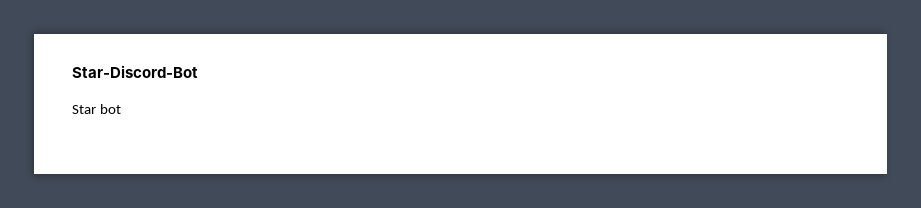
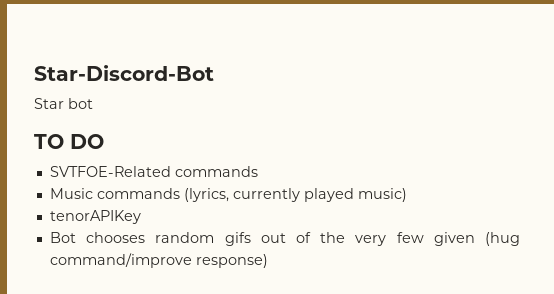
(121, 109) none -> [34,134,104,149] [49,166,258,177] [49,188,407,202] [49,210,141,224] [49,232,520,246] [49,253,268,268] // TO DO // SVTFOE-Related commands // Music commands (lyrics, currently played music) // tenorAPIKey // Bot chooses random gifs out of the very few given (hug command/improve response)

